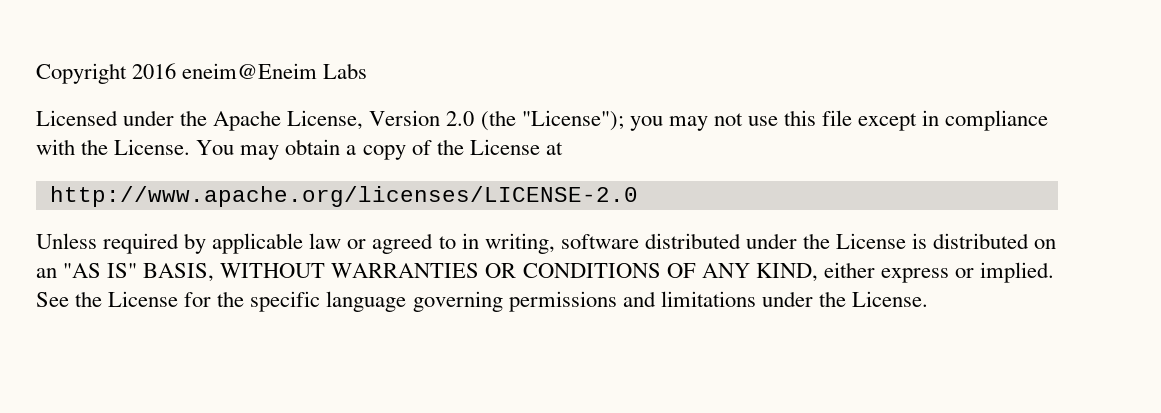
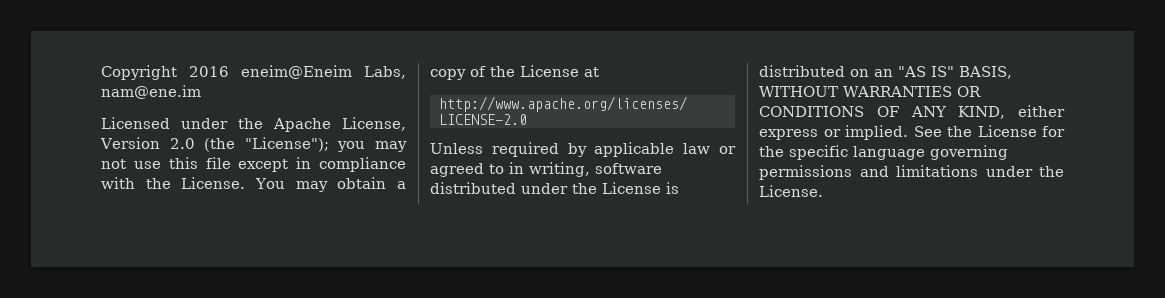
[323,63,368,79] Labs -> [364,66,406,79] [101,85,201,99] Labs, nam@ene.im

